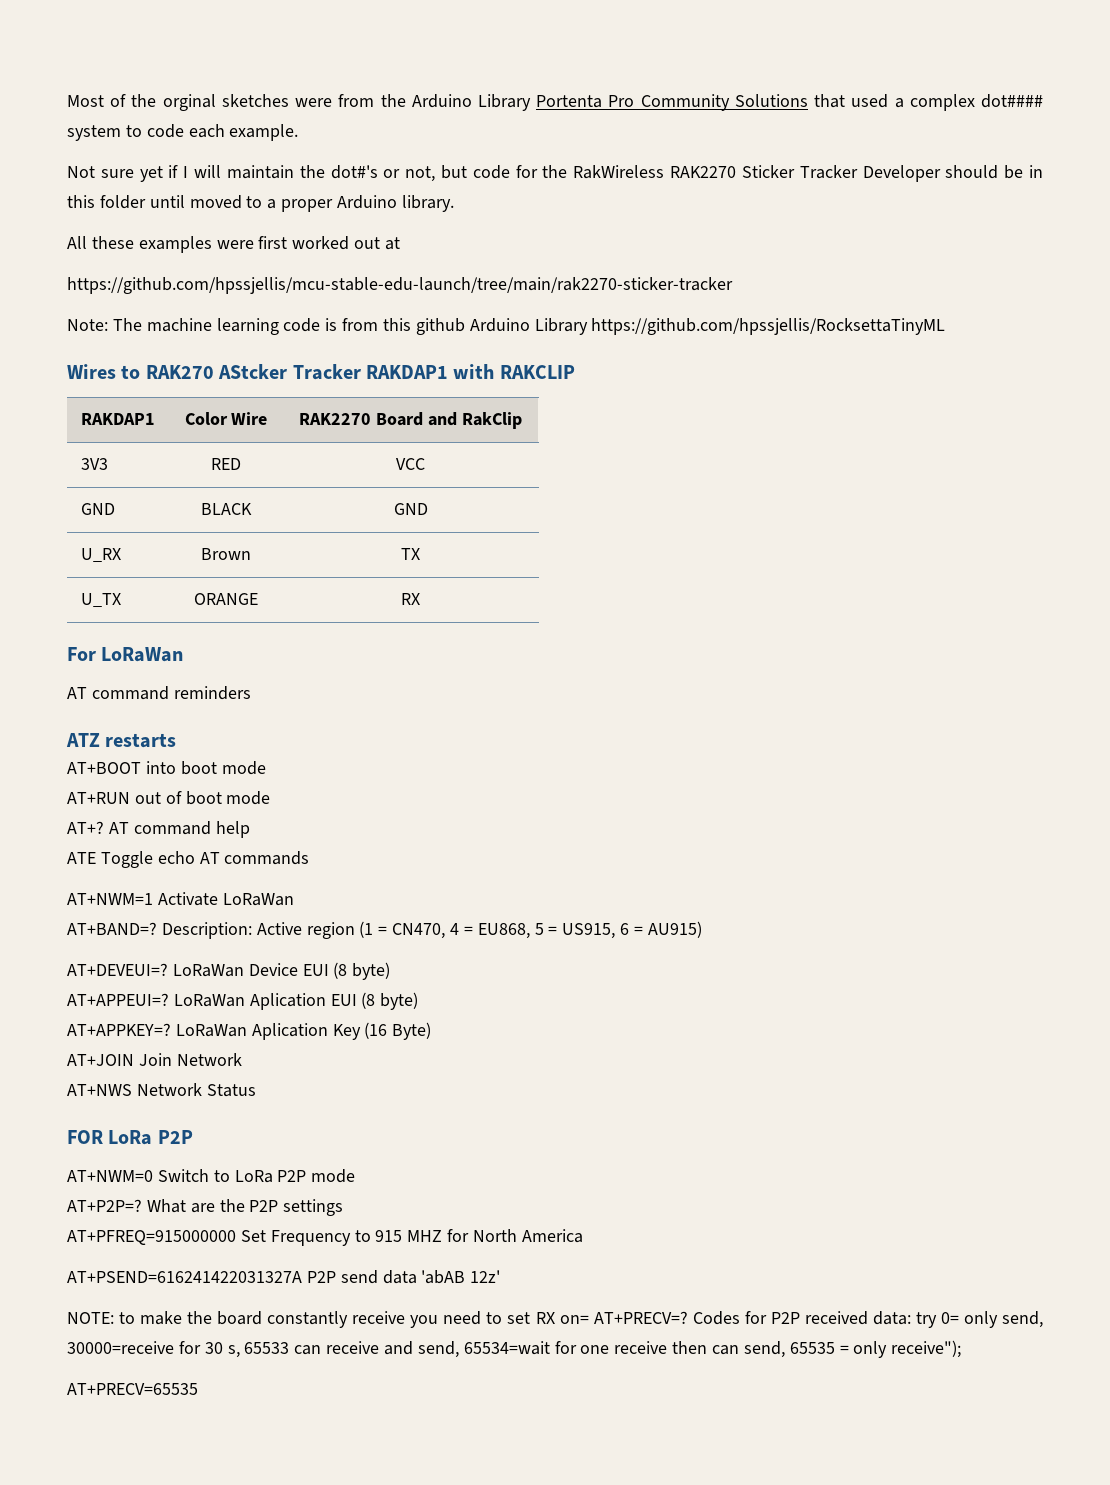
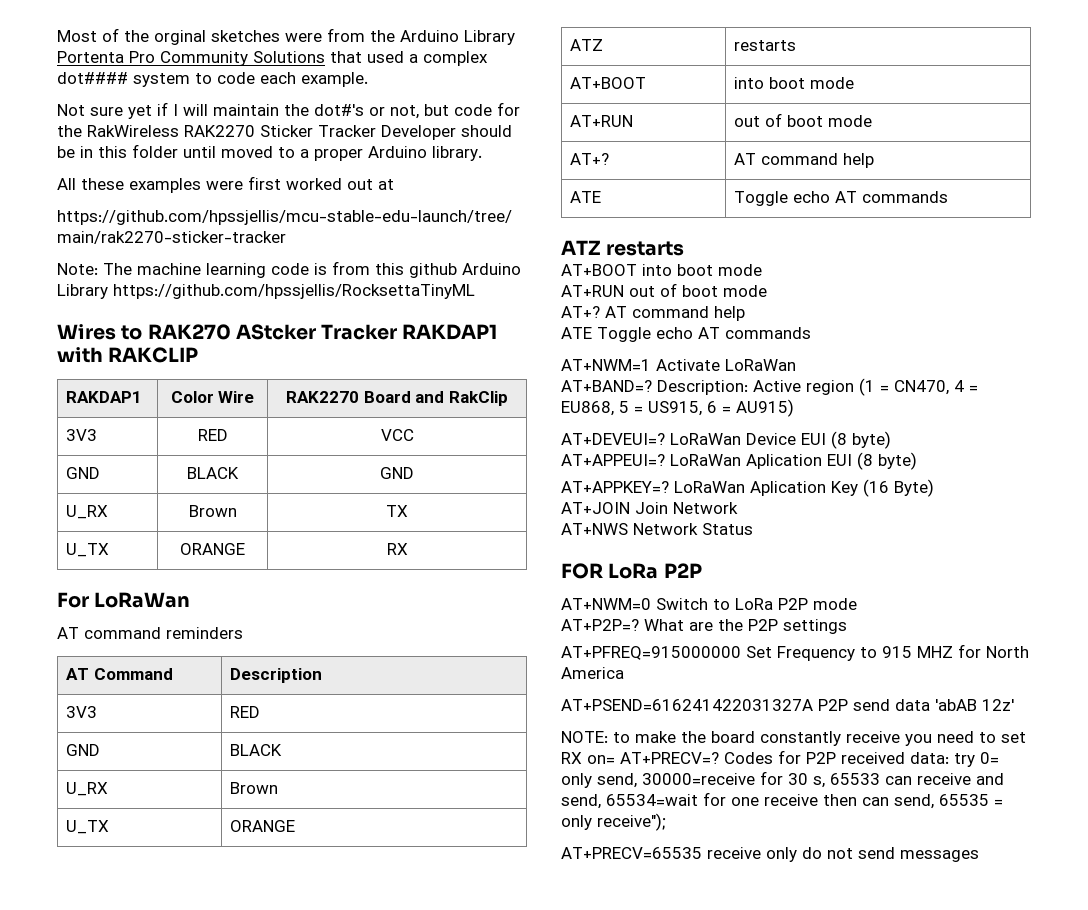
(251, 693) none -> [66,668,173,680] [230,668,323,683] [66,706,98,718] [230,706,261,718] [66,744,101,756] [230,744,283,756] [66,782,109,796] [230,782,279,794] [66,820,110,834] [230,820,296,832] [570,39,604,51] [734,40,797,51] [570,77,647,89] [734,77,855,89] [570,115,634,127] [734,113,873,127] [570,153,610,165] [734,153,875,168] [570,191,602,203] [734,191,949,206] // AT Command | Description // 3V3 | RED // GND | BLACK // U_RX | Brown // U_TX | ORANGE // ATZ | restarts // AT+BOOT | into boot mode // AT+RUN | out of boot mode // AT+? | AT command help // ATE | Toggle echo AT commands
(198, 1389) none -> [707,847,979,862] receive only do not send messages

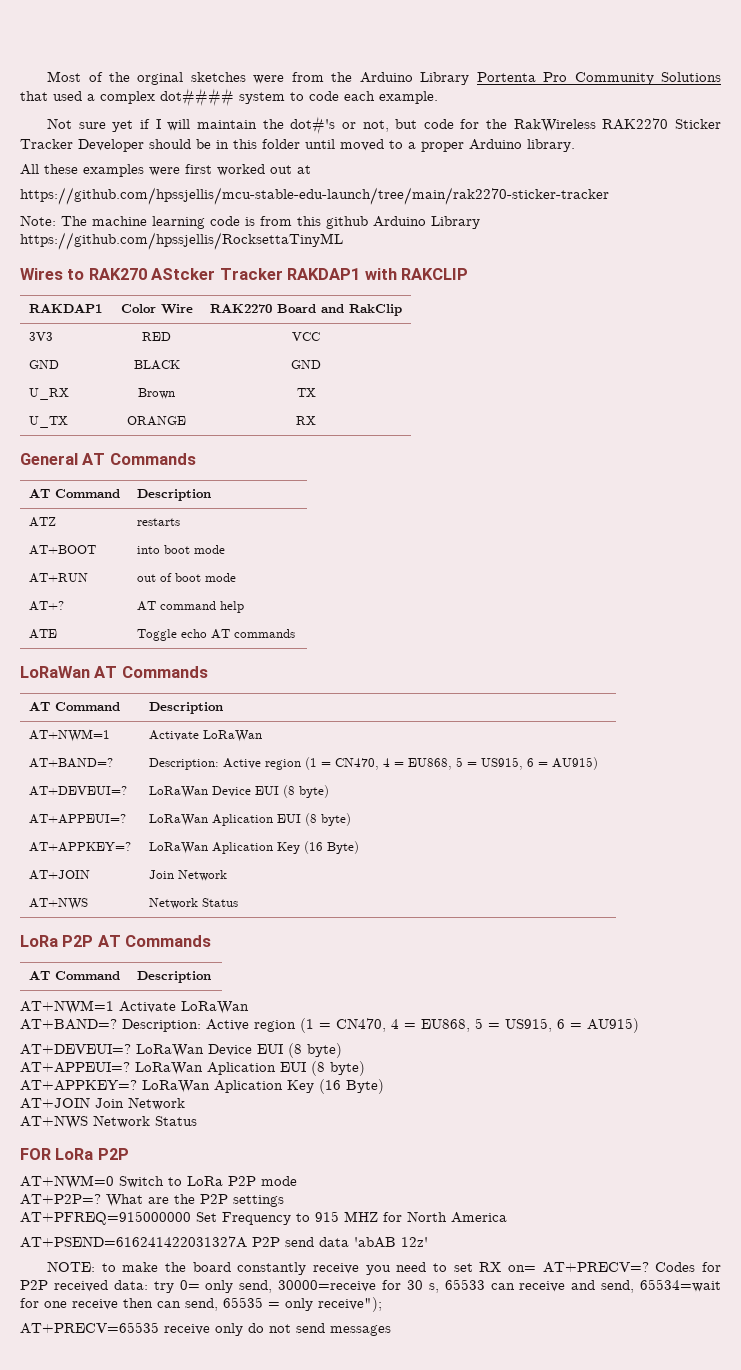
[57,592,191,608] [57,627,243,639] [66,668,173,680] [230,668,323,683] [66,706,98,718] [230,706,261,718] [66,744,101,756] [230,744,283,756] [66,782,109,796] [230,782,279,794] [66,820,110,834] [230,820,296,832] For LoRaWan // AT command reminders // AT Command | Description // 3V3 | RED // GND | BLACK // U_RX | Brown // U_TX | ORANGE -> [20,453,196,465] [28,489,120,498] [136,489,211,501] General AT Commands // AT Command | Description
[561,240,685,256] [561,264,762,276] [561,283,767,297] [561,306,745,321] [561,327,811,342] ATZ restarts // AT+BOOT into boot mode // AT+RUN out of boot mode // AT+? AT command help // ATE Toggle echo AT commands -> [20,666,208,678] [28,702,120,711] [148,702,223,714] [28,729,110,742] [148,730,262,742] [28,758,113,768] [148,757,598,770] [28,786,127,796] [148,785,329,798] [28,814,126,824] [148,813,351,826] [28,842,131,852] [148,841,359,854] [28,870,90,880] [148,870,227,881] [28,898,88,910] [148,898,238,909] [20,935,212,947] [28,971,120,980] [136,971,211,983] LoRaWan AT Commands // AT Command | Description // AT+NWM=1 | Activate LoRaWan // AT+BAND=? | Description: Active region (1 = CN470, 4 = EU868, 5 = US915, 6 = AU915) // AT+DEVEUI=? | LoRaWan Device EUI (8 byte) // AT+APPEUI=? | LoRaWan Aplication EUI (8 byte) // AT+APPKEY=? | LoRaWan Aplication Key (16 Byte) // AT+JOIN | Join Network // AT+NWS | Network Status // LoRa P2P AT Commands // AT Command | Description

